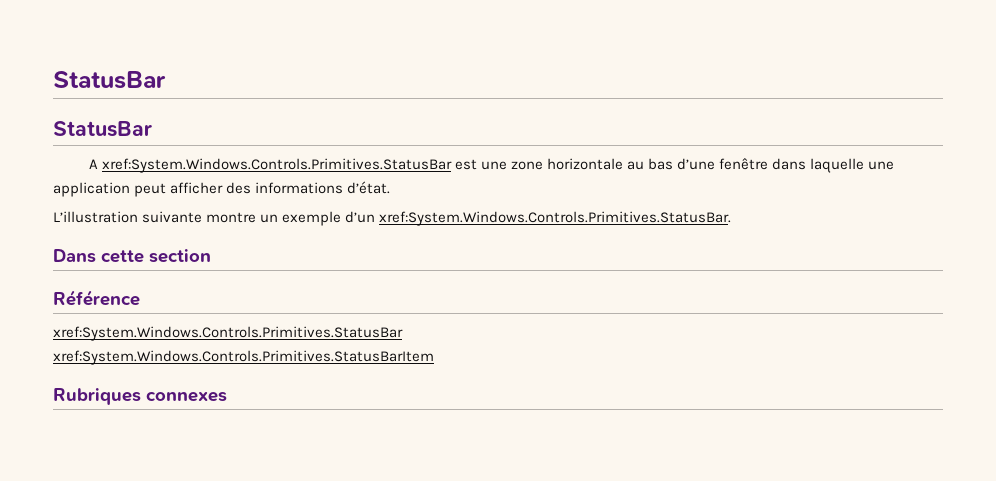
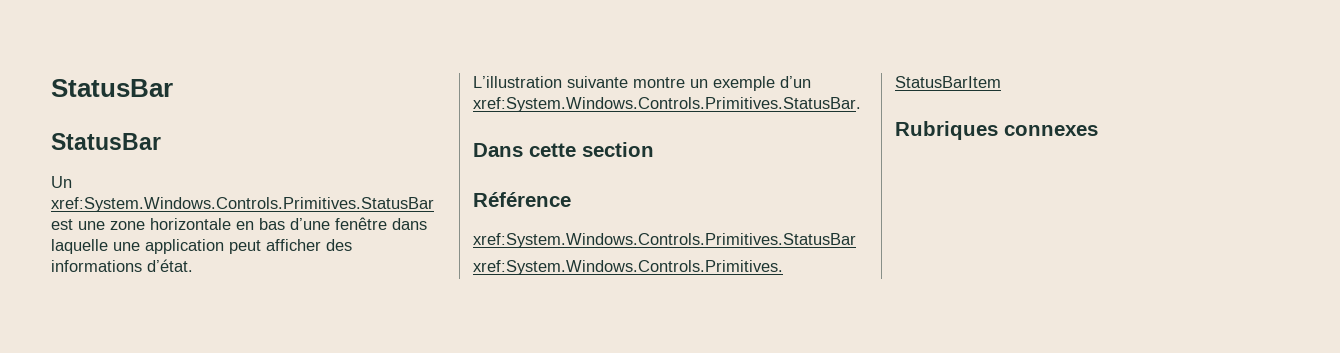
[88,159,98,169] A -> [51,176,72,188] Un
[627,161,645,170] au -> [236,221,254,230] en

